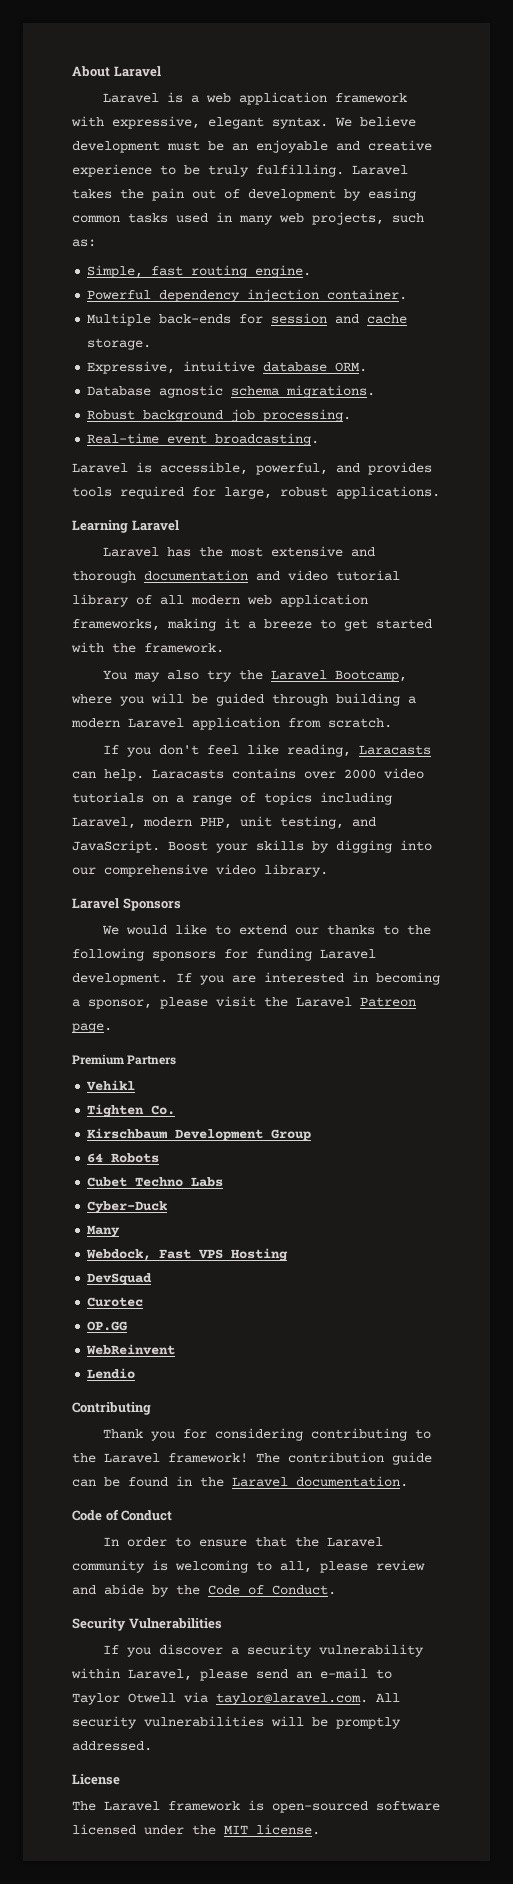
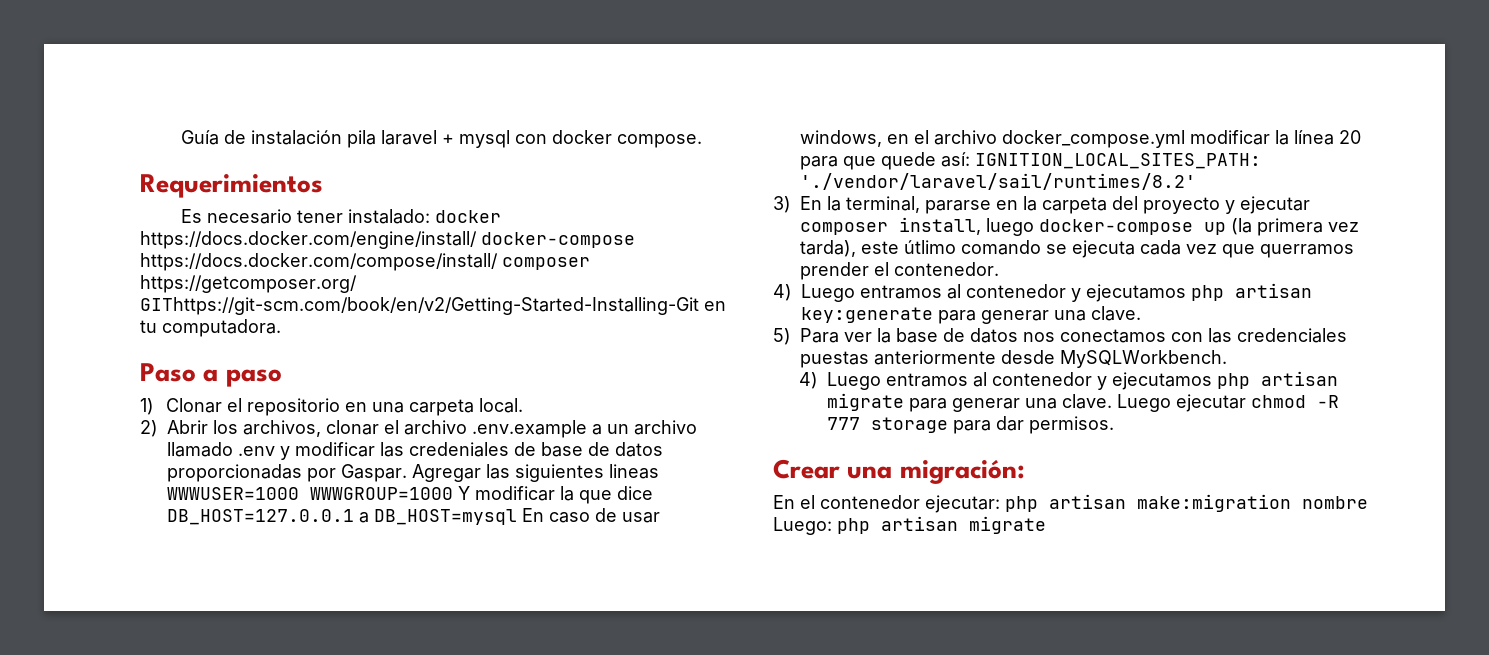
[72,66,161,77] [103,92,408,105] [71,116,416,129] [72,140,432,153] [72,164,408,177] [72,188,416,201] [72,212,424,225] [72,239,96,247] [87,265,312,278] [87,289,408,302] [87,313,408,326] [87,338,152,350] [87,361,368,374] [87,385,376,398] [87,409,352,422] [87,433,320,446] [72,462,432,475] [72,486,440,499] [72,520,179,533] [103,546,376,557] [72,570,400,583] [72,594,368,607] [72,618,432,631] [71,642,224,653] [103,670,408,682] [71,693,416,706] [71,717,392,730] [103,744,432,757] [72,768,424,781] [72,792,392,805] [72,816,376,829] [72,840,432,853] [72,864,328,877] [72,898,181,911] [102,924,432,935] [72,948,376,961] [72,972,440,985] [72,996,416,1009] [72,1023,112,1033] [72,1054,177,1065] [86,1080,136,1091] [87,1104,176,1117] [87,1128,312,1141] [87,1153,160,1163] [87,1177,224,1187] [87,1201,168,1213] [87,1225,121,1237] [86,1248,289,1261] [87,1273,153,1285] [87,1297,144,1307] [87,1321,129,1331] [86,1344,176,1355] [87,1368,136,1379] [72,1402,151,1415] [103,1428,432,1441] [72,1452,432,1465] [72,1476,408,1487] [72,1509,173,1521] [103,1537,384,1547] [72,1560,425,1573] [72,1584,336,1597] [72,1618,222,1631] [103,1644,425,1657] [71,1668,392,1681] [72,1692,400,1705] [72,1716,401,1729] [72,1741,152,1751] [72,1774,120,1785] [72,1800,440,1813] [72,1824,320,1835] About Laravel // Laravel is a web application framework with expressive, elegant syntax. We believe development must be an enjoyable and creative experience to be truly fulfilling. Laravel takes the pain out of development by easing common tasks used in many web projects, such as: // Simple, fast routing engine. // Powerful dependency injection container. // Multiple back-ends for session and cache storage. // Expressive, intuitive database ORM. // Database agnostic schema migrations. // Robust background job processing. // Real-time event broadcasting. // Laravel is accessible, powerful, and provides tools required for large, robust applications. // Learning Laravel // Laravel has the most extensive and thorough documentation and video tutorial library of all modern web application frameworks, making it a breeze to get started with the framework. // You may also try the Laravel Bootcamp, where you will be guided through building a modern Laravel application from scratch. // If you don't feel like reading, Laracasts can help. Laracasts contains over 2000 video tutorials on a range of topics including Laravel, modern PHP, unit testing, and JavaScript. Boost your skills by digging into our comprehensive video library. // Laravel Sponsors // We would like to extend our thanks to the following sponsors for funding Laravel development. If you are interested in becoming a sponsor, please visit the Laravel Patreon page. // Premium Partners // Vehikl // Tighten Co. // Kirschbaum Development Group // 64 Robots // Cubet Techno Labs // Cyber-Duck // Many // Webdock, Fast VPS Hosting // DevSquad // Curotec // OP.GG // WebReinvent // Lendio // Contributing // Thank you for considering contributing to the Laravel framework! The contribution guide can be found in the Laravel documentation. // Code of Conduct // In order to ensure that the Laravel community is welcoming to all, please review and abide by the Code of Conduct. // Security Vulnerabilities // If you discover a security vulnerability within Laravel, please send an e-mail to Taylor Otwell via taylor@laravel.com. All security vulnerabilities will be promptly addressed. // License // The Laravel framework is open-sourced software licensed under the MIT license. -> [180,130,702,148] [140,174,323,198] [180,209,501,224] [140,231,635,249] [140,253,590,271] [140,275,357,293] [140,297,726,315] [140,319,281,337] [140,363,282,387] [140,398,524,416] [140,420,697,438] [167,442,663,460] [167,464,659,482] [167,486,653,504] [167,508,660,525] [800,130,1361,148] [800,152,1261,170] [800,173,1196,190] [773,196,1310,214] [800,217,1359,236] [800,240,1354,258] [800,262,999,280] [773,283,1312,302] [801,306,1141,324] [773,328,1347,345] [800,350,1227,368] [799,371,1339,390] [827,393,1340,412] [827,416,1115,434] [773,459,1025,484] [773,494,1368,513] [773,516,1046,535] Guía de instalación pila laravel + mysql con docker compose. // Requerimientos // Es necesario tener instalado: docker https://docs.docker.com/engine/install/ docker-compose https://docs.docker.com/compose/install/ composer https://getcomposer.org/ GIThttps://git-scm.com/book/en/v2/Getting-Started-Installing-Git en tu computadora. // Paso a paso // 1) Clonar el repositorio en una carpeta local. // 2) Abrir los archivos, clonar el archivo .env.example a un archivo llamado .env y modificar las credeniales de base de datos proporcionadas por Gaspar. Agregar las siguientes lineas WWWUSER=1000 WWWGROUP=1000 Y modificar la que dice DB_HOST=127.0.0.1 a DB_HOST=mysql En caso de usar windows, en el archivo docker_compose.yml modificar la línea 20 para que quede así: IGNITION_LOCAL_SITES_PATH: './vendor/laravel/sail/runtimes/8.2' // 3) En la terminal, pararse en la carpeta del proyecto y ejecutar composer install, luego docker-compose up (la primera vez tarda), este útlimo comando se ejecuta cada vez que querramos prender el contenedor. // 4) Luego entramos al contenedor y ejecutamos php artisan key:generate para generar una clave. // 5) Para ver la base de datos nos conectamos con las credenciales puestas anteriormente desde MySQLWorkbench. // 4) Luego entramos al contenedor y ejecutamos php artisan migrate para generar una clave. Luego ejecutar chmod -R 777 storage para dar permisos. // Crear una migración: // En el contenedor ejecutar: php artisan make:migration nombre Luego: php artisan migrate

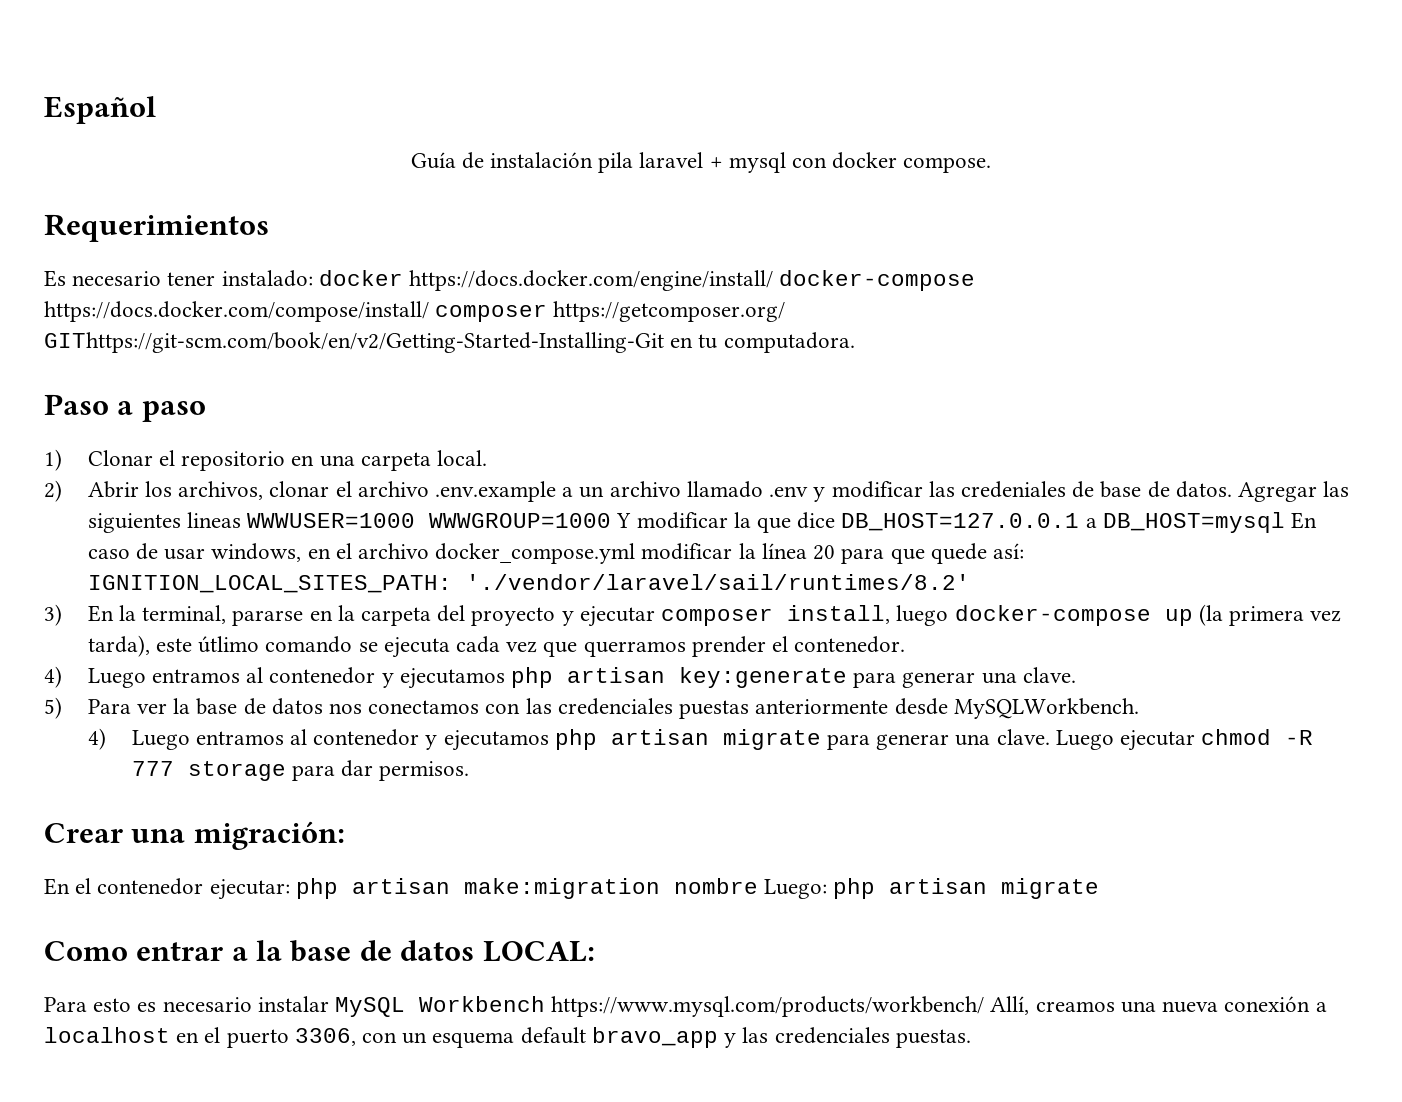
(180, 137) none -> [44,96,156,124] Español //
[615,442,663,457] [167,464,407,482] datos proporcionadas por Gaspar. -> [1175,481,1232,498] datos.
(1046, 525) none -> [44,940,595,962] [44,996,1327,1017] [44,1027,971,1048] // Como entrar a la base de datos LOCAL: // Para esto es necesario instalar MySQL Workbench https://www.mysql.com/products/workbench/ Allí, creamos una nueva conexión a localhost en el puerto 3306, con un esquema default bravo_app y las credenciales puestas.

